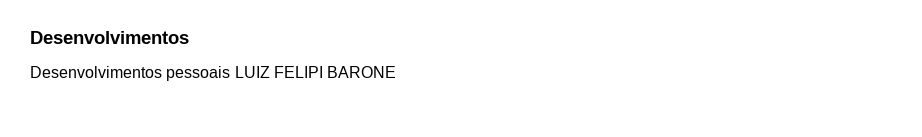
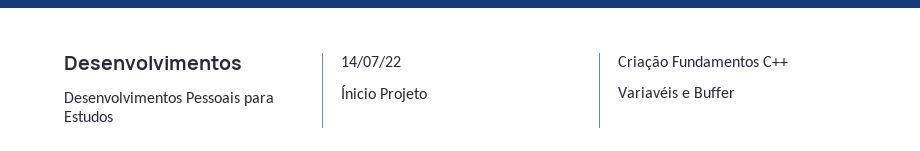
[166,66,397,81] pessoais LUIZ FELIPI BARONE -> [186,92,275,106] [64,111,113,122] [341,56,401,68] [341,85,428,102] [618,56,789,70] [618,87,736,98] Pessoais para Estudos // 14/07/22 // Ínicio Projeto // Criação Fundamentos C++ // Variavéis e Buffer

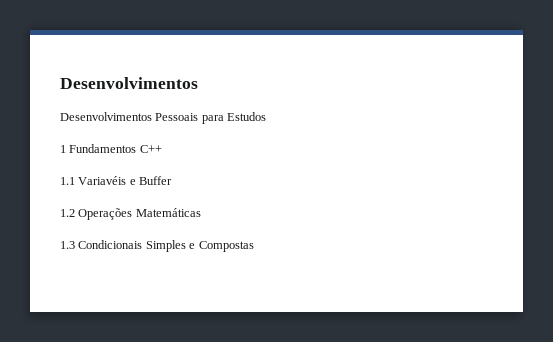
[341,56,401,68] [341,85,428,102] [618,56,668,70] 14/07/22 // Ínicio Projeto // Criação -> [60,145,66,153] 1
(789, 61) none -> [60,177,75,185] 1.1
(736, 92) none -> [60,208,201,220] [60,240,254,252] // 1.2 Operações Matemáticas // 1.3 Condicionais Simples e Compostas

